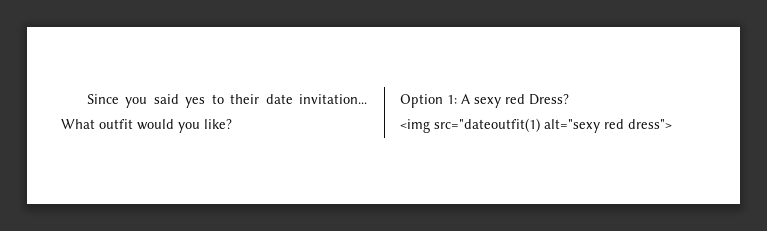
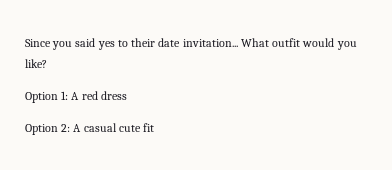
[474,94,569,108] [400,118,672,133] sexy red Dress? // <img src="dateoutfit(1) alt="sexy red dress"> -> [81,91,127,100] [25,123,155,135] red dress // Option 2: A casual cute fit

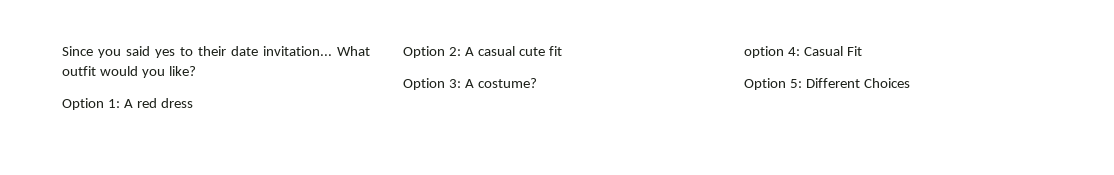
(155, 127) none -> [403,78,537,90] [744,46,862,58] [744,78,910,90] // Option 3: A costume? // option 4: Casual Fit // Option 5: Different Choices

